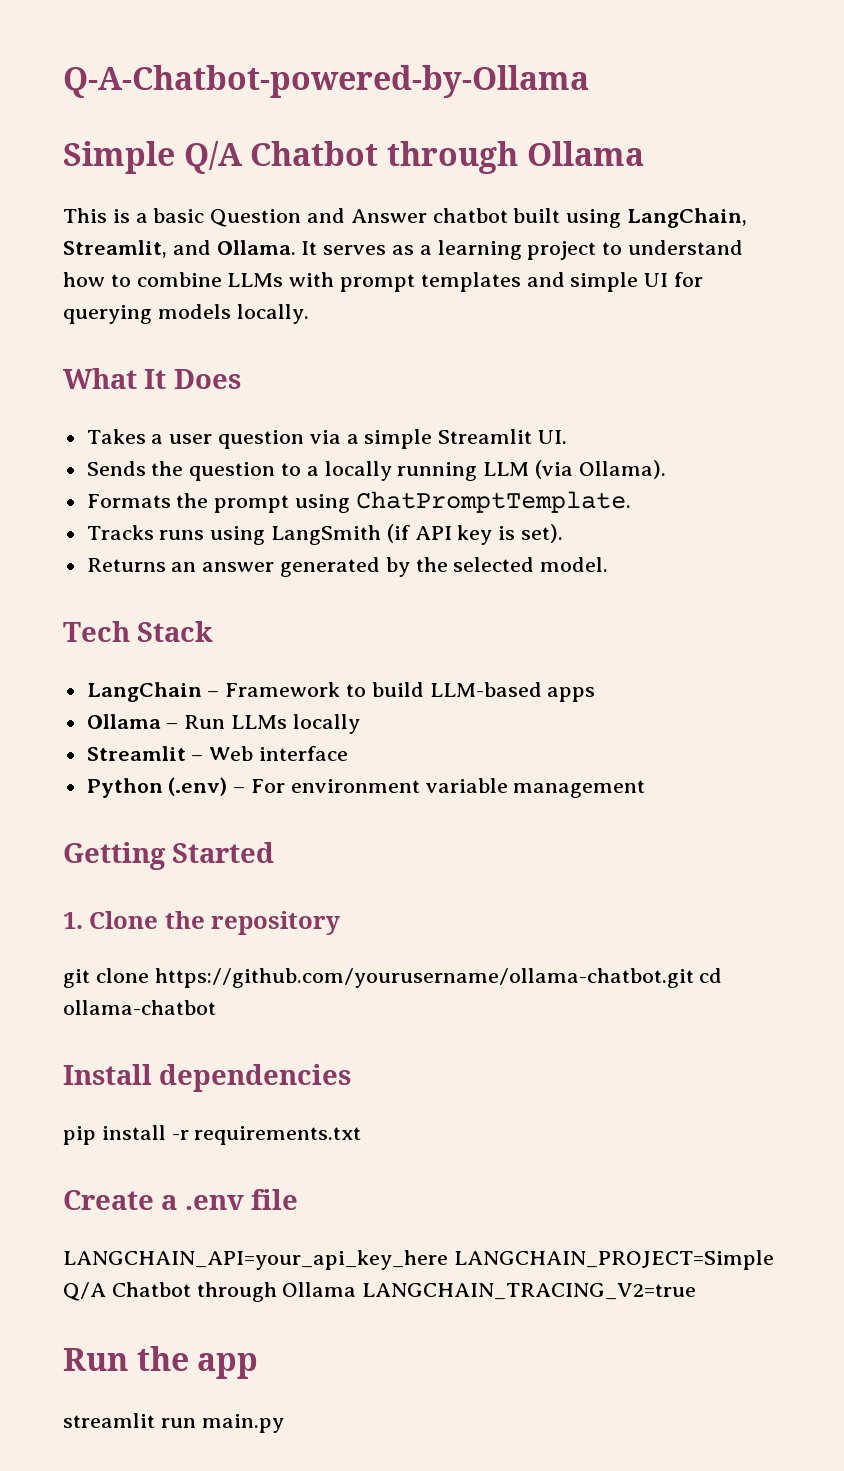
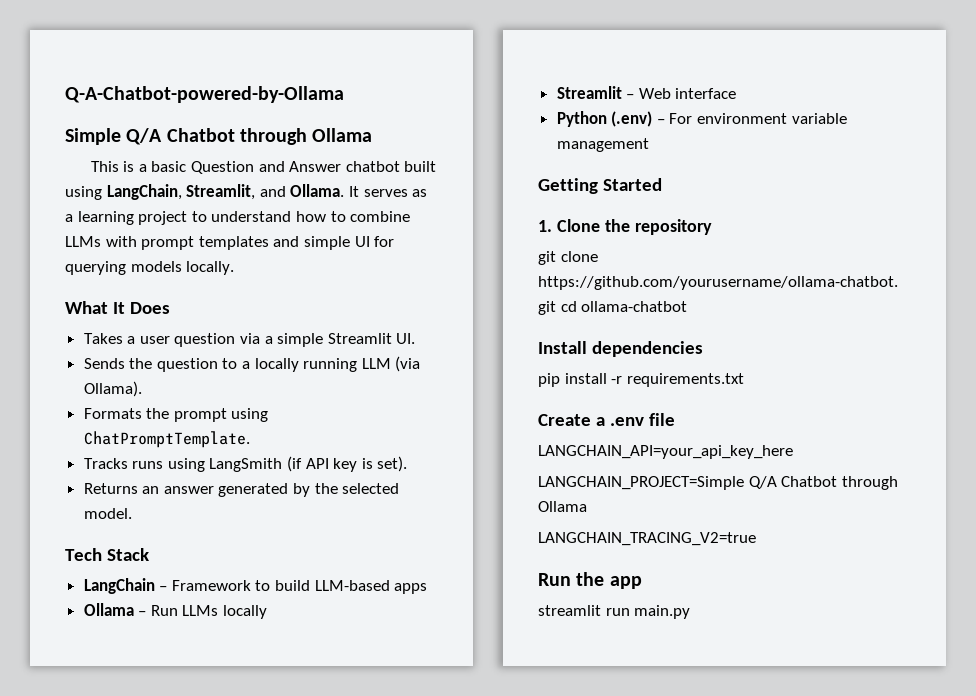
(448, 1260) none -> (793, 452) //
(357, 1289) none -> (587, 506) //

